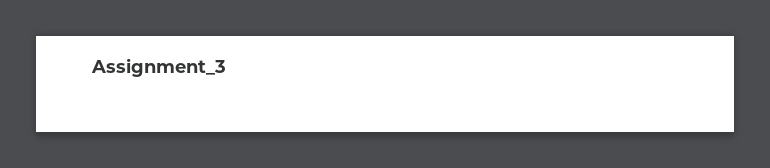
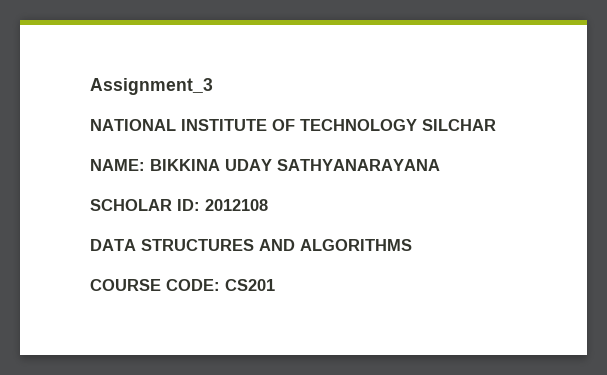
(226, 67) none -> [90,119,496,131] [90,159,440,171] [90,199,268,211] [90,239,412,251] [90,279,275,291] // NATIONAL INSTITUTE OF TECHNOLOGY SILCHAR // NAME: BIKKINA UDAY SATHYANARAYANA // SCHOLAR ID: 2012108 // DATA STRUCTURES AND ALGORITHMS // COURSE CODE: CS201

